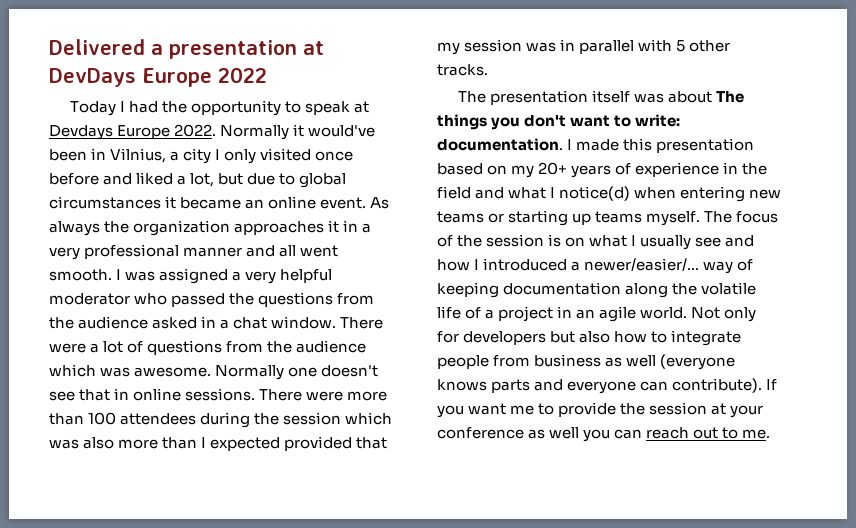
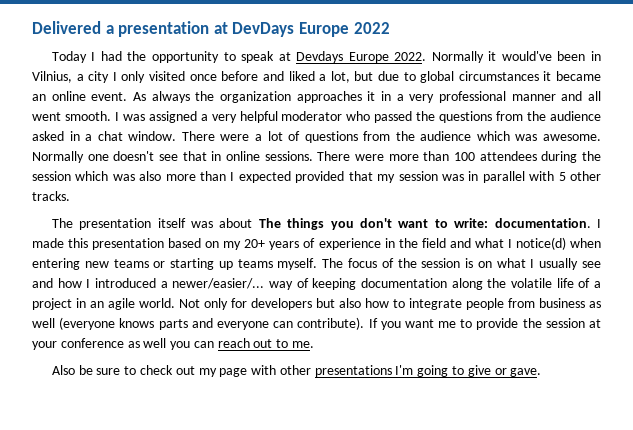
(771, 434) none -> [51,365,542,377] // Also be sure to check out my page with other presentations I'm going to give or gave.

